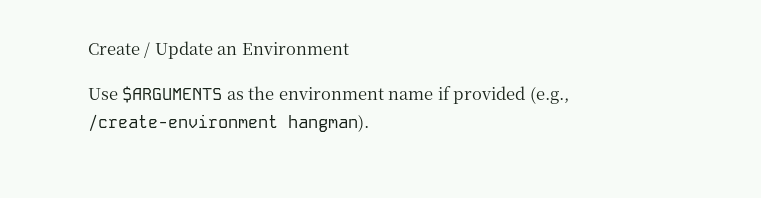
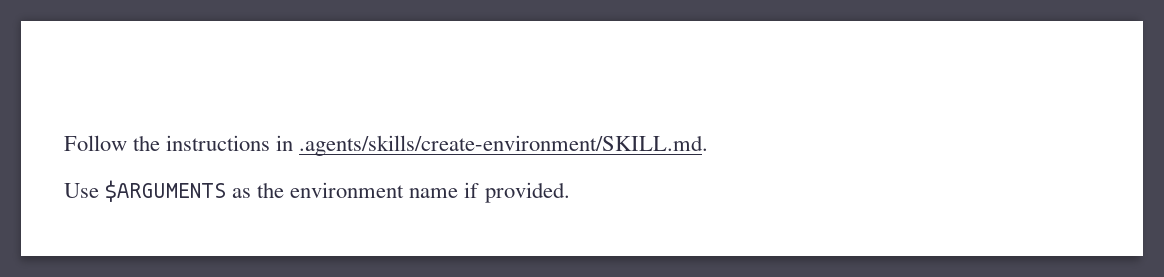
[88,41,349,59] Create / Update an Environment -> [64,135,709,156] Follow the instructions in .agents/skills/create-environment/SKILL.md.
[453,86,569,104] [88,114,369,132] provided (e.g., /create-environment hangman). -> [484,182,570,203] provided.

